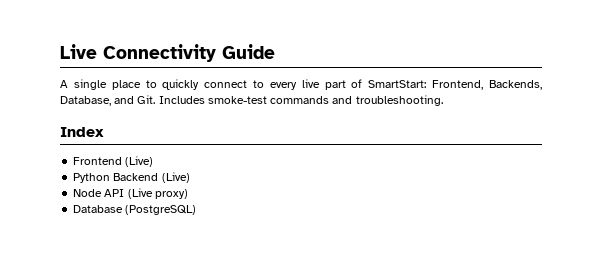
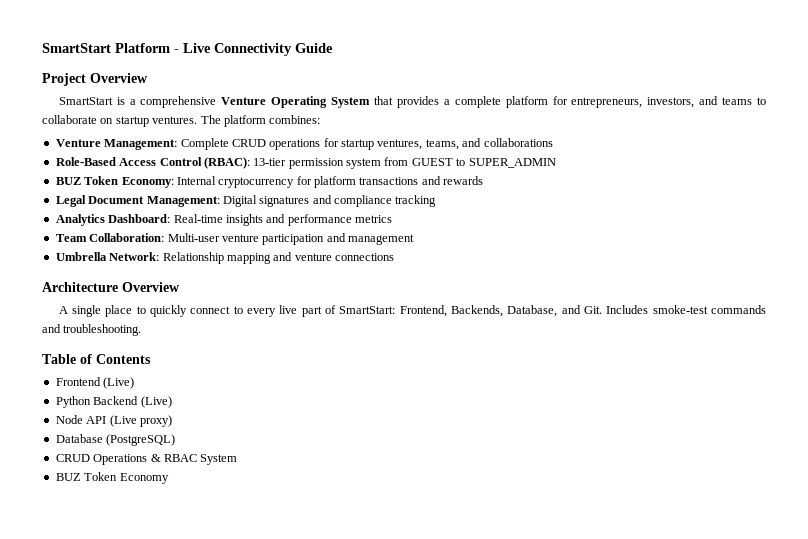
(60, 51) none -> [42,43,179,53] SmartStart Platform -
(275, 51) none -> [42,73,148,86] [58,96,767,108] [42,115,321,127] [55,138,553,150] [55,157,556,169] [55,176,484,188] [55,195,437,207] [55,214,392,226] [55,233,414,245] [55,252,394,264] [42,282,180,292] // Project Overview // SmartStart is a comprehensive Venture Operating System that provides a complete platform for entrepreneurs, investors, and teams to collaborate on startup ventures. The platform combines: // Venture Management: Complete CRUD operations for startup ventures, teams, and collaborations // Role-Based Access Control (RBAC): 13-tier permission system from GUEST to SUPER_ADMIN // BUZ Token Economy: Internal cryptocurrency for platform transactions and rewards // Legal Document Management: Digital signatures and compliance tracking // Analytics Dashboard: Real-time insights and performance metrics // Team Collaboration: Multi-user venture participation and management // Umbrella Network: Relationship mapping and venture connections // Architecture Overview
[60,127,104,137] Index -> [42,354,151,364] Table of Contents
(197, 210) none -> [55,454,238,465] [55,472,169,484] // CRUD Operations & RBAC System // BUZ Token Economy

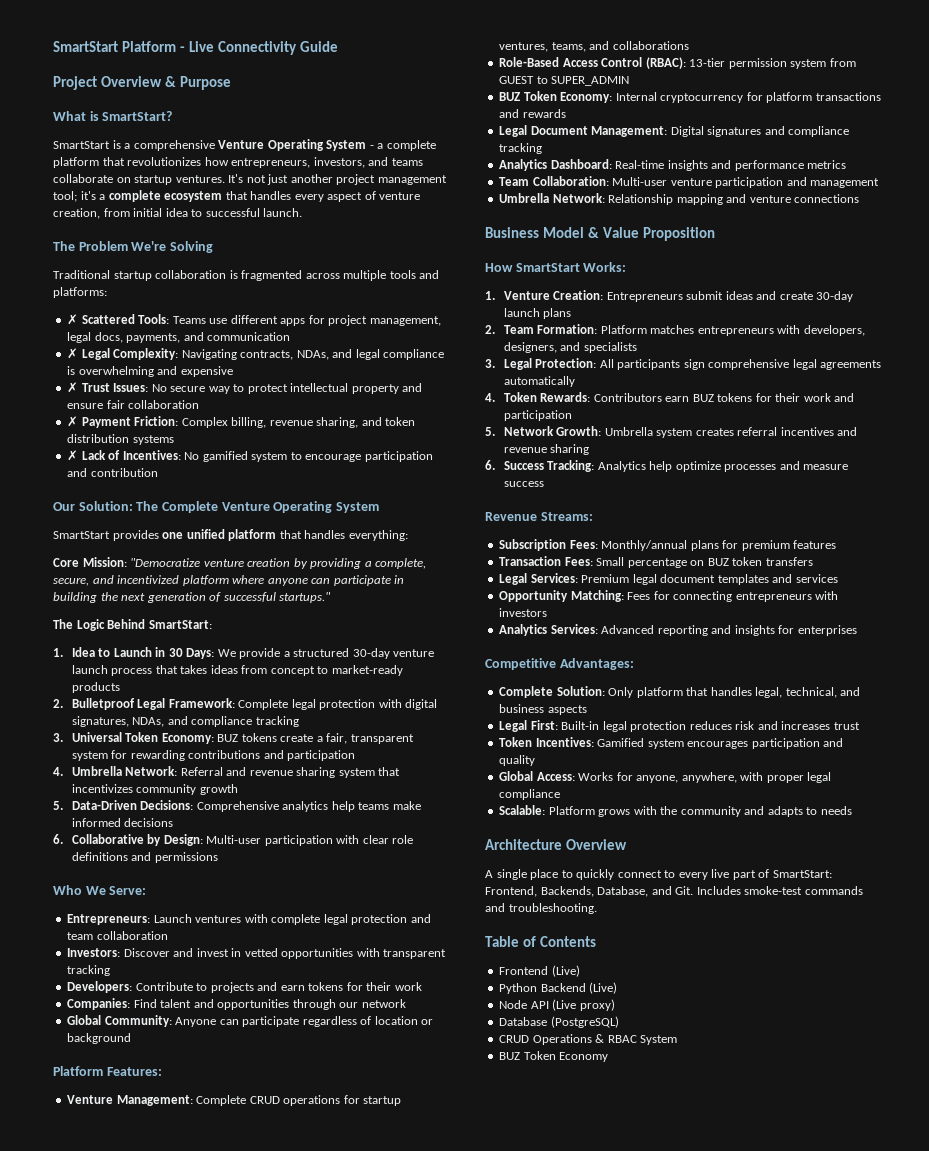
(148, 78) none -> [164,76,231,90] [53,111,173,121] & Purpose // What is SmartStart?
[374,96,439,108] that provides -> [369,145,374,149] -
[552,96,568,105] for -> [102,157,229,166] that revolutionizes how
[757,97,767,105] to -> (423, 162) none
[200,115,321,127] The platform combines: -> [228,174,447,185] [53,190,421,202] [53,208,303,219] [53,241,213,253] [53,270,440,281] [53,287,107,298] [67,314,441,326] [67,332,291,343] [67,348,445,360] [67,366,233,377] [67,382,423,394] [67,400,200,409] [67,416,416,428] [67,434,174,445] [67,450,433,462] [67,468,158,477] [53,501,379,513] [53,529,408,541] [53,557,427,569] [53,575,405,586] [53,592,332,603] [53,619,212,631] [53,647,435,659] [71,665,403,676] [71,682,120,693] [53,698,438,710] [71,716,299,727] [53,732,414,744] [71,750,356,761] [53,766,401,778] [71,784,238,795] [53,800,421,812] [71,818,174,827] [53,834,414,846] [71,852,218,863] [53,885,147,895] [67,914,431,925] [67,931,168,940] [67,948,447,959] [67,965,111,976] [67,981,422,993] [67,998,406,1010] [67,1015,434,1027] [67,1033,132,1044] [53,1066,162,1076] It's not just another project management tool; it's a complete ecosystem that handles every aspect of venture creation, from initial idea to successful launch. // The Problem We're Solving // Traditional startup collaboration is fragmented across multiple tools and platforms: // ✗ Scattered Tools: Teams use different apps for project management, legal docs, payments, and communication // ✗ Legal Complexity: Navigating contracts, NDAs, and legal compliance is overwhelming and expensive // ✗ Trust Issues: No secure way to protect intellectual property and ensure fair collaboration // ✗ Payment Friction: Complex billing, revenue sharing, and token distribution systems // ✗ Lack of Incentives: No gamified system to encourage participation and contribution // Our Solution: The Complete Venture Operating System // SmartStart provides one unified platform that handles everything: // Core Mission: "Democratize venture creation by providing a complete, secure, and incentivized platform where anyone can participate in building the next generation of successful startups." // The Logic Behind SmartStart: // 1. Idea to Launch in 30 Days: We provide a structured 30-day venture launch process that takes ideas from concept to market-ready products // 2. Bulletproof Legal Framework: Complete legal protection with digital signatures, NDAs, and compliance tracking // 3. Universal Token Economy: BUZ tokens create a fair, transparent system for rewarding contributions and participation // 4. Umbrella Network: Referral and revenue sharing system that incentivizes community growth // 5. Data-Driven Decisions: Comprehensive analytics help teams make informed decisions // 6. Collaborative by Design: Multi-user participation with clear role definitions and permissions // Who We Serve: // Entrepreneurs: Launch ventures with complete legal protection and team collaboration // Investors: Discover and invest in vetted opportunities with transparent tracking // Developers: Contribute to projects and earn tokens for their work // Companies: Find talent and opportunities through our network // Global Community: Anyone can participate regardless of location or background // Platform Features:
(394, 257) none -> [485,227,715,241] [485,262,627,272] [485,290,854,302] [503,308,572,319] [485,324,865,336] [503,342,637,353] [485,358,882,370] [503,376,575,387] [485,392,855,402] [503,410,572,421] [485,426,858,438] [503,444,590,455] [485,460,849,472] [503,481,544,487] [485,512,593,521] [499,539,837,551] [499,556,813,568] [499,573,838,585] [499,590,839,602] [499,608,548,617] [499,624,857,636] [485,658,634,670] [499,686,861,698] [499,704,587,715] [499,720,860,732] [499,737,844,749] [499,755,536,766] [499,771,832,783] [499,789,561,800] [499,805,852,817] // Business Model & Value Proposition // How SmartStart Works: // 1. Venture Creation: Entrepreneurs submit ideas and create 30-day launch plans // 2. Team Formation: Platform matches entrepreneurs with developers, designers, and specialists // 3. Legal Protection: All participants sign comprehensive legal agreements automatically // 4. Token Rewards: Contributors earn BUZ tokens for their work and participation // 5. Network Growth: Umbrella system creates referral incentives and revenue sharing // 6. Success Tracking: Analytics help optimize processes and measure success // Revenue Streams: // Subscription Fees: Monthly/annual plans for premium features // Transaction Fees: Small percentage on BUZ token transfers // Legal Services: Premium legal document templates and services // Opportunity Matching: Fees for connecting entrepreneurs with investors // Analytics Services: Advanced reporting and insights for enterprises // Competitive Advantages: // Complete Solution: Only platform that handles legal, technical, and business aspects // Legal First: Built-in legal protection reduces risk and increases trust // Token Incentives: Gamified system encourages participation and quality // Global Access: Works for anyone, anywhere, with proper legal compliance // Scalable: Platform grows with the community and adapts to needs

